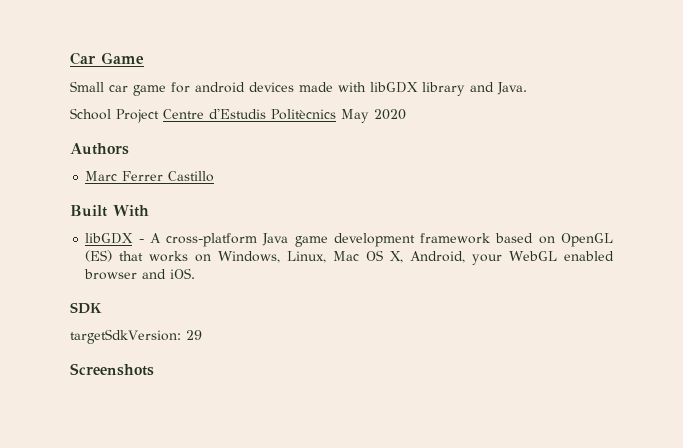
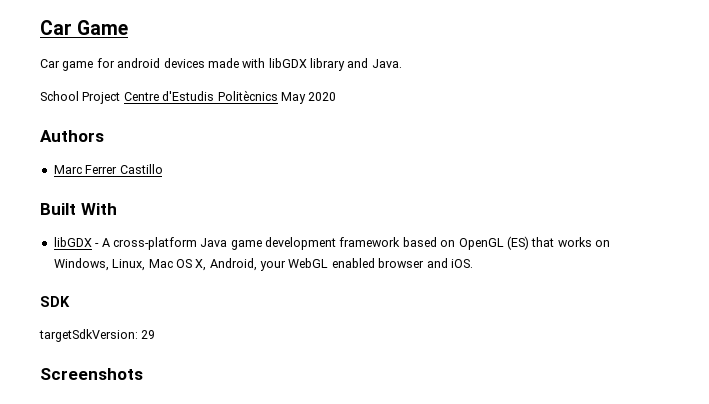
[70,81,128,92] Small car -> [40,59,60,68] Car

